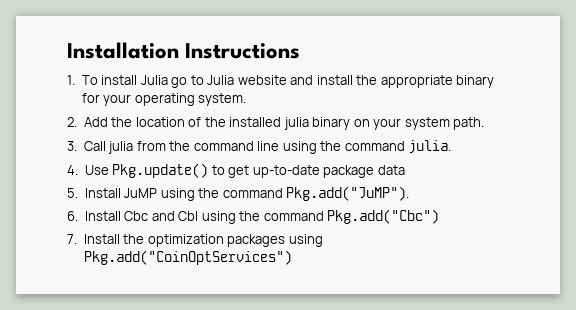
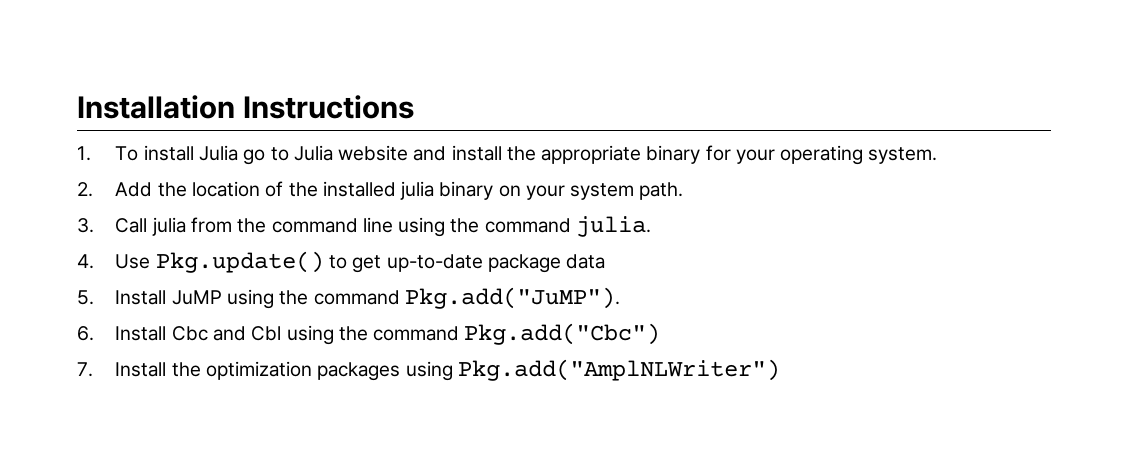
[83,250,292,265] Pkg.add("CoinOptServices") -> [457,359,780,381] Pkg.add("AmplNLWriter")

